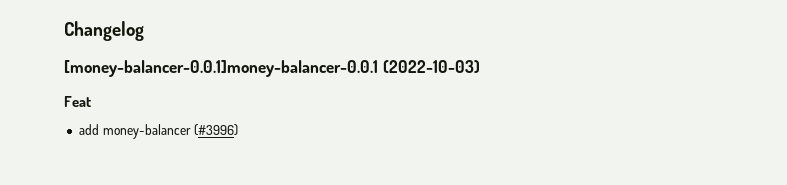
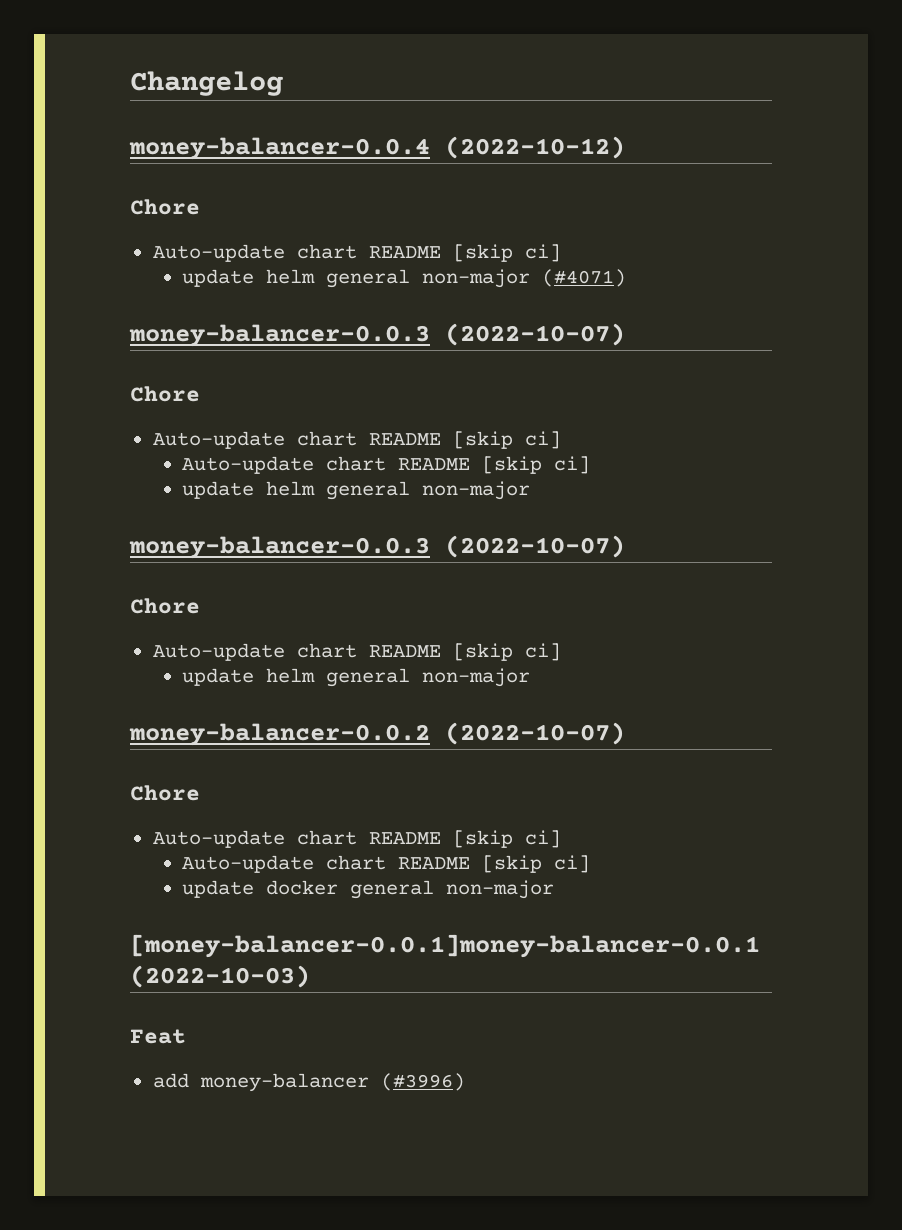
(144, 31) none -> [129,136,625,160] [130,199,200,215] [152,244,561,262] [182,269,627,288] [129,323,625,347] [130,386,200,402] [152,431,561,449] [182,456,591,474] [182,481,531,500] [129,535,625,559] [130,598,200,614] [152,643,561,661] [182,668,531,687] [129,722,625,746] [130,785,200,801] [152,830,561,848] [182,855,591,873] [182,880,555,899] // money-balancer-0.0.4 (2022-10-12) // Chore // Auto-update chart README [skip ci] // update helm general non-major (#4071) // money-balancer-0.0.3 (2022-10-07) // Chore // Auto-update chart README [skip ci] // Auto-update chart README [skip ci] // update helm general non-major // money-balancer-0.0.3 (2022-10-07) // Chore // Auto-update chart README [skip ci] // update helm general non-major // money-balancer-0.0.2 (2022-10-07) // Chore // Auto-update chart README [skip ci] // Auto-update chart README [skip ci] // update docker general non-major

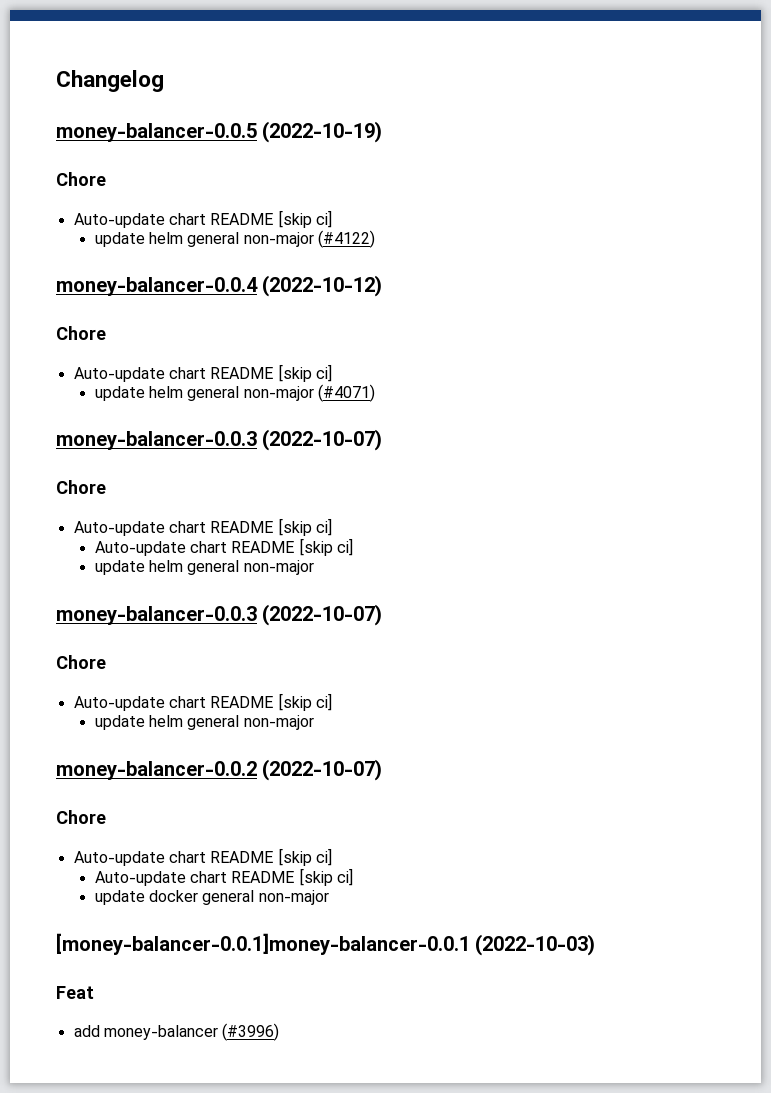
(283, 83) none -> [56,121,383,143] [56,172,106,186] [73,210,332,228] [94,230,375,248] // money-balancer-0.0.5 (2022-10-19) // Chore // Auto-update chart README [skip ci] // update helm general non-major (#4122)

